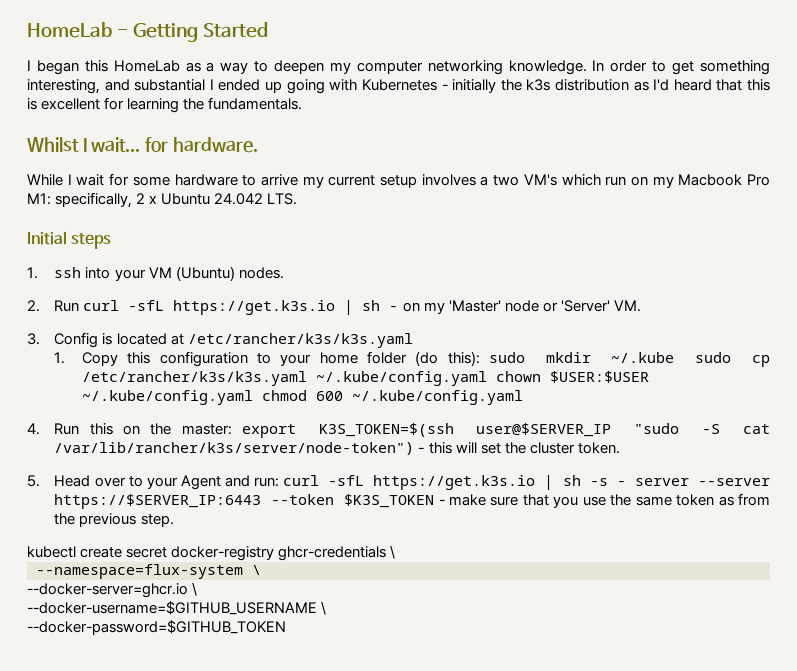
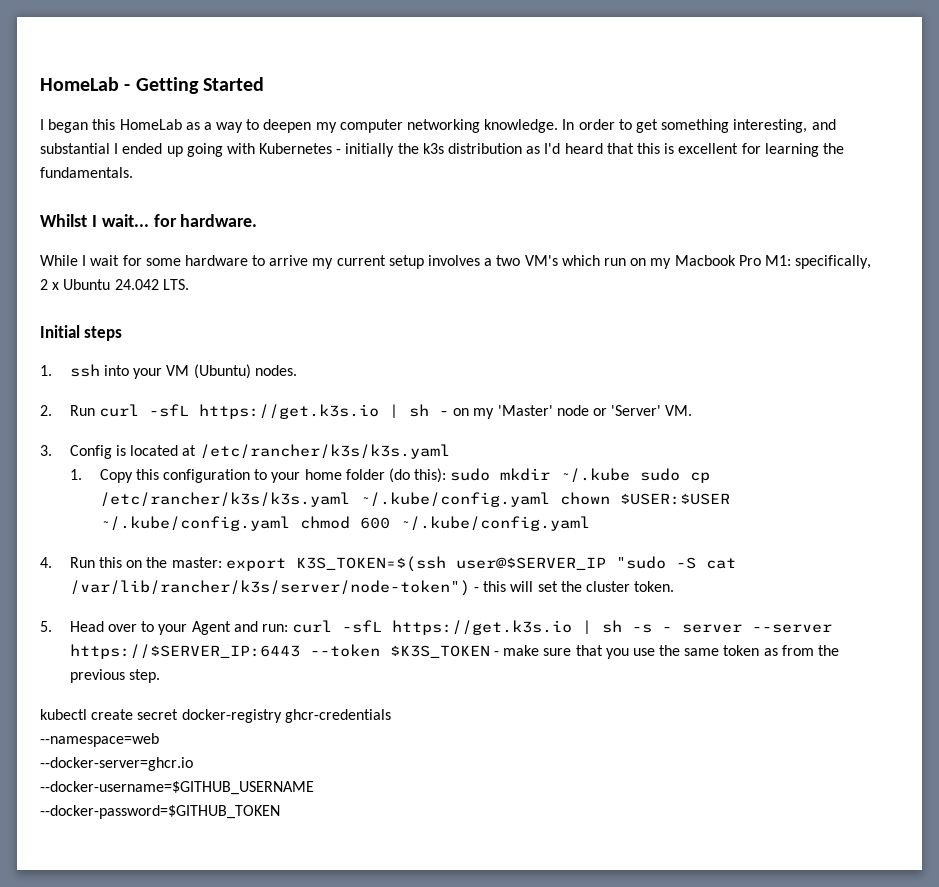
[390,545,396,559] [36,564,261,579] \ // --namespace=flux-system \ -> [40,733,159,747] // --namespace=web
[192,582,198,596] \ -> (193, 764) none
[321,601,327,615] \ -> (314, 788) none

